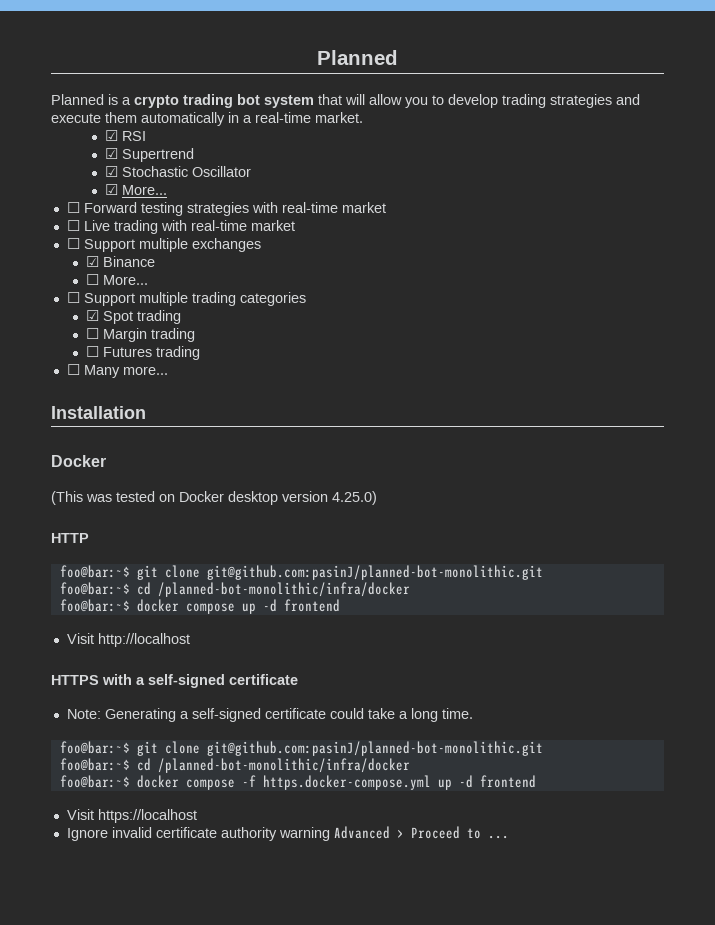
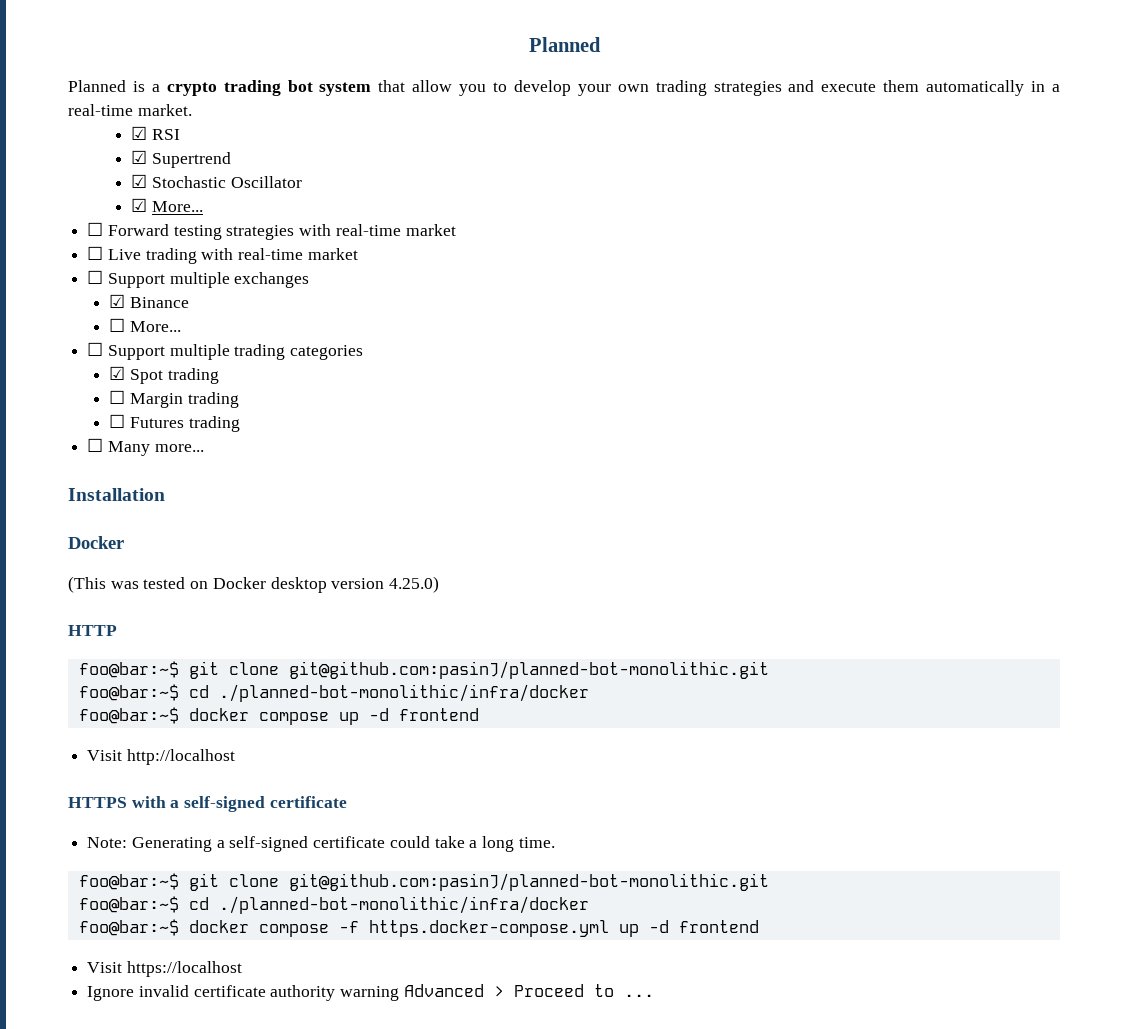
[345,94,365,105] will -> (406, 86) none
(498, 101) none -> [577,84,649,96] your own
[157,582,410,597] /planned-bot-monolithic/infra/docker -> [218,684,589,702] ./planned-bot-monolithic/infra/docker
[157,758,410,773] /planned-bot-monolithic/infra/docker -> [218,896,589,914] ./planned-bot-monolithic/infra/docker

